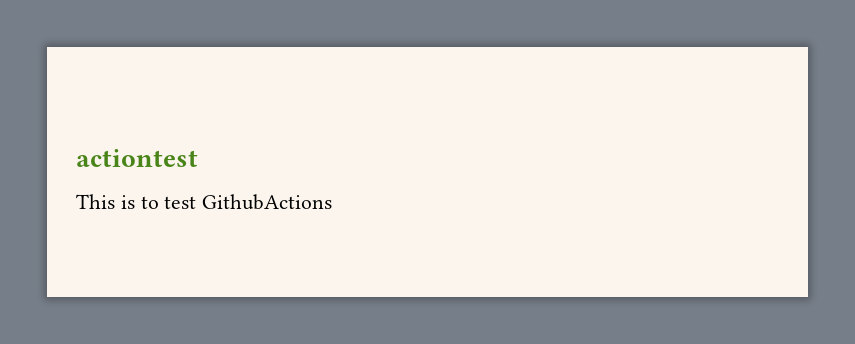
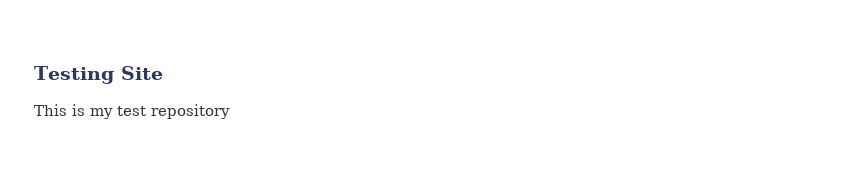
[76,149,198,167] actiontest -> [34,66,163,84] Testing Site
[140,194,333,210] to test GithubActions -> [90,104,230,119] my test repository

